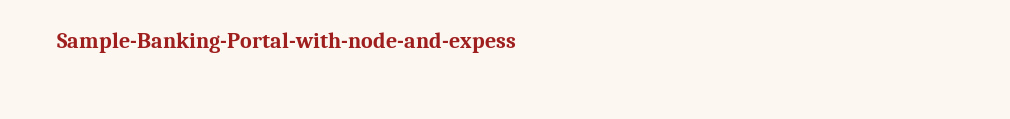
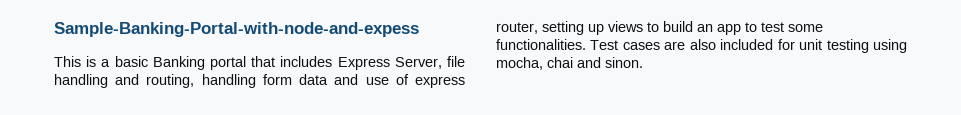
(516, 42) none -> [54,56,465,70] [54,74,466,88] [496,21,823,35] [496,39,908,53] [496,57,643,70] // This is a basic Banking portal that includes Express Server, file handling and routing, handling form data and use of express router, setting up views to build an app to test some functionalities. Test cases are also included for unit testing using mocha, chai and sinon.

